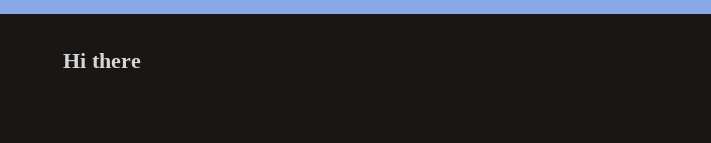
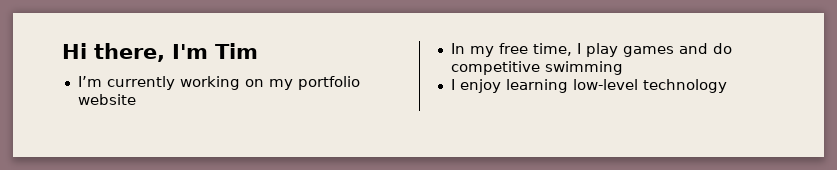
[92,53,141,68] there -> [94,43,258,62] [77,76,360,90] [77,94,136,105] [450,43,732,57] [450,61,623,75] [450,79,727,93] there, I'm Tim // I’m currently working on my portfolio website // In my free time, I play games and do competitive swimming // I enjoy learning low-level technology

